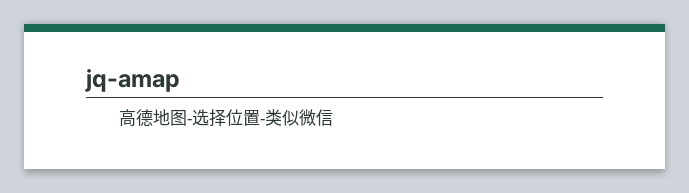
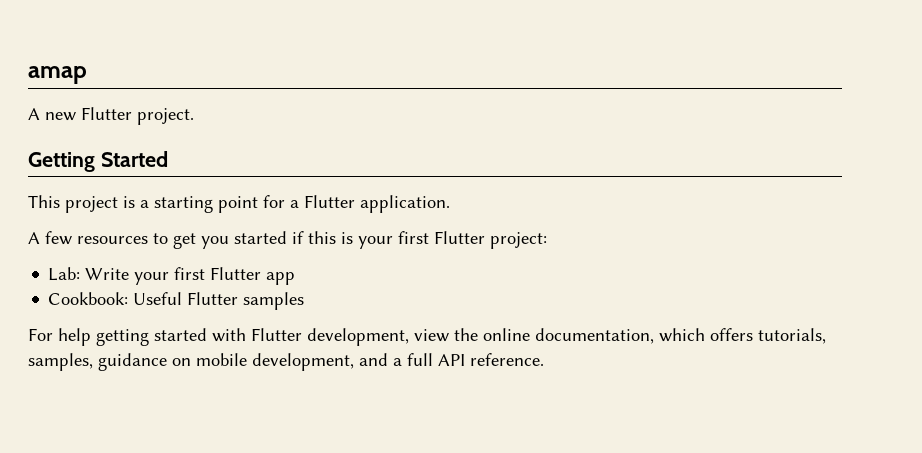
[85,69,180,92] [118,109,333,127] jq-amap // 高德地图-选择位置-类似微信 -> [28,66,87,84] [28,107,194,125] [28,151,168,172] [28,195,450,213] [28,231,547,249] [48,267,296,285] [48,292,305,310] [28,328,826,346] [28,353,544,371] amap // A new Flutter project. // Getting Started // This project is a starting point for a Flutter application. // A few resources to get you started if this is your first Flutter project: // Lab: Write your first Flutter app // Cookbook: Useful Flutter samples // For help getting started with Flutter development, view the online documentation, which offers tutorials, samples, guidance on mobile development, and a full API reference.

